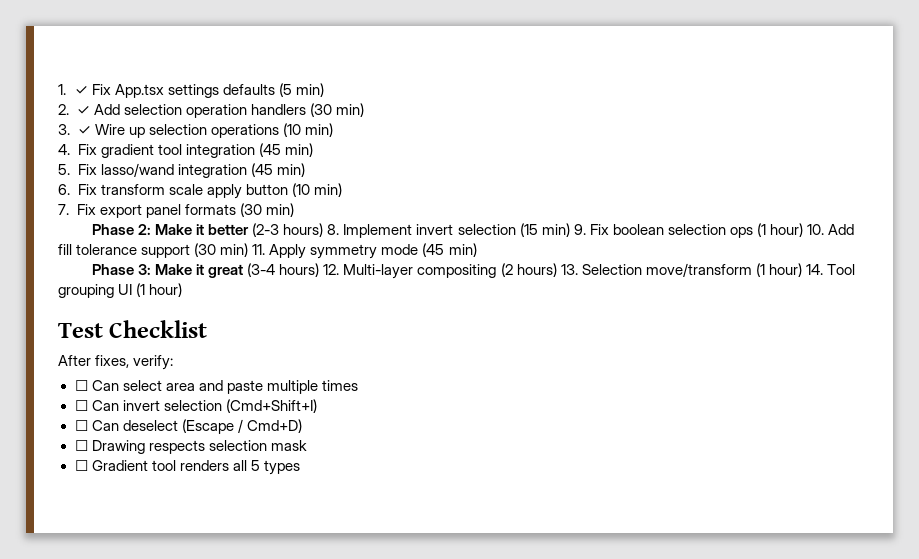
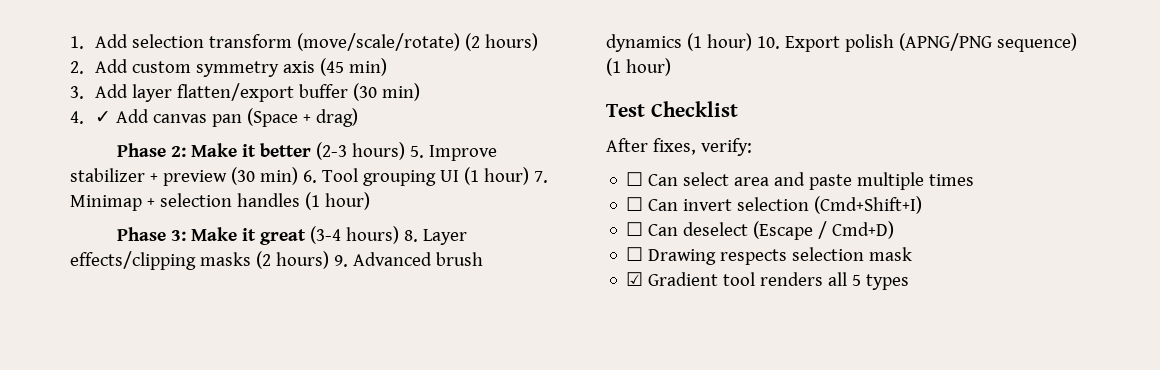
[75,83,325,98] [58,104,69,115] ✓ Fix App.tsx settings defaults (5 min) // 2. -> [95,33,539,51] [70,58,388,77] [70,83,421,102] [70,111,84,124] Add selection transform (move/scale/rotate) (2 hours) // 2. Add custom symmetry axis (45 min) // 3. Add layer flatten/export buffer (30 min) // 4.
[123,103,364,118] [58,123,333,138] [58,143,313,158] [58,163,305,178] [58,183,342,199] [58,203,294,218] selection operation handlers (30 min) // 3. ✓ Wire up selection operations (10 min) // 4. Fix gradient tool integration (45 min) // 5. Fix lasso/wand integration (45 min) // 6. Fix transform scale apply button (10 min) // 7. Fix export panel formats (30 min) -> [153,108,359,127] canvas pan (Space + drag)
[327,223,855,238] [58,243,477,259] 8. Implement invert selection (15 min) 9. Fix boolean selection ops (1 hour) 10. Add fill tolerance support (30 min) 11. Apply symmetry mode (45 min) -> [409,145,497,161] [70,167,548,186] [70,192,370,211] 5. Improve stabilizer + preview (30 min) 6. Tool grouping UI (1 hour) 7. Minimap + selection handles (1 hour)
[323,263,855,279] [58,284,133,298] 12. Multi-layer compositing (2 hours) 13. Selection move/transform (1 hour) 14. Tool grouping UI -> [403,229,467,245] [70,251,483,270] [606,33,1077,52] 8. Layer effects/clipping masks (2 hours) 9. Advanced brush dynamics (1 hour) 10. Export polish (APNG/PNG sequence)
[74,460,88,471] ☐ -> [626,272,644,286] ☑

